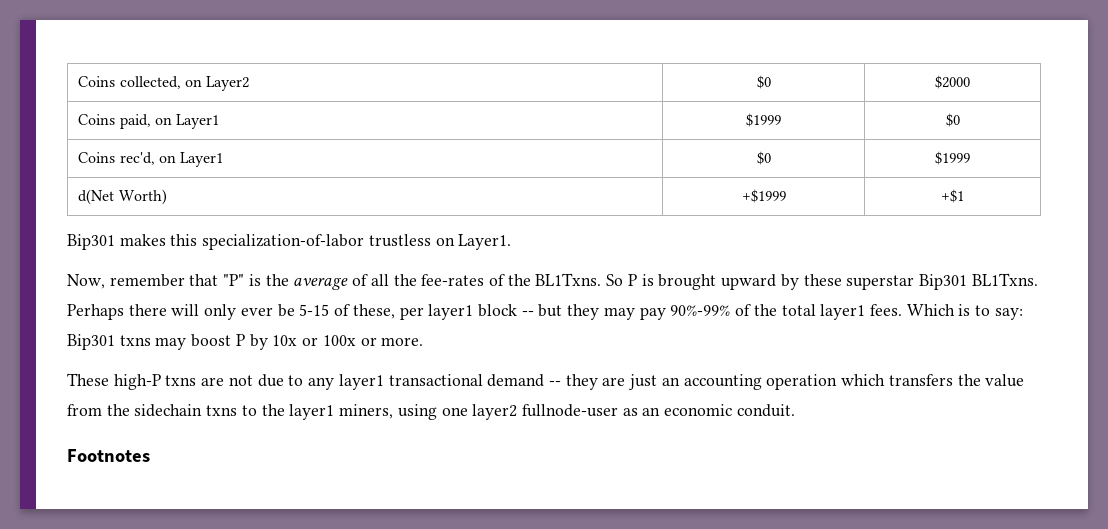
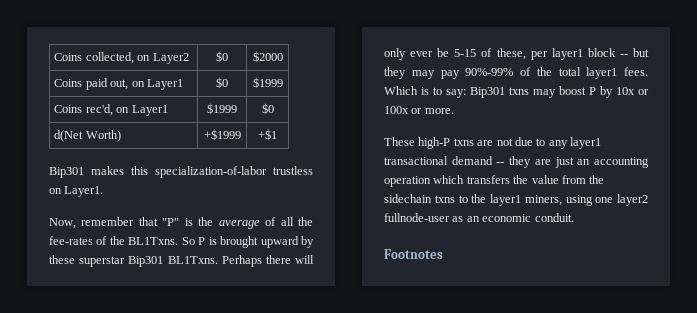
[119,114,220,129] [746,113,781,127] [945,113,960,127] [78,152,224,167] [756,151,771,165] [935,151,970,165] paid, on Layer1 | $1999 | $0 // Coins rec'd, on Layer1 | $0 | $1999 -> [85,78,183,90] [216,77,228,88] [252,77,283,88] [54,104,168,116] [207,103,237,114] [261,103,274,114] paid out, on Layer1 | $0 | $1999 // Coins rec'd, on Layer1 | $1999 | $0

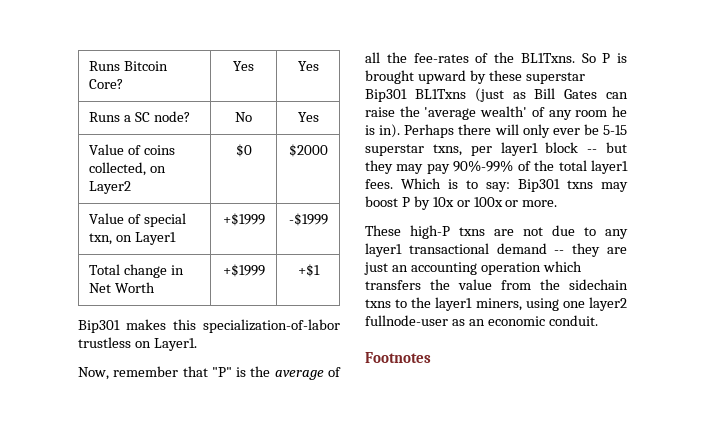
[54,53,83,61] Coins -> [89,61,169,71] [89,79,124,89] [233,61,254,71] [297,61,319,71] [89,111,191,122] [235,112,252,122] [297,112,319,122] [89,144,176,155] Runs Bitcoin Core? | Yes | Yes // Runs a SC node? | No | Yes // Value of coins
[54,78,183,90] [216,77,228,88] [252,77,283,88] [54,104,168,116] [207,103,237,114] [261,103,274,114] [54,130,121,142] Coins paid out, on Layer1 | $0 | $1999 // Coins rec'd, on Layer1 | $1999 | $0 // d(Net Worth) -> [89,213,187,227] [89,232,177,245] [222,213,265,226] [288,213,328,226] [89,264,185,278] [89,282,156,293] Value of special txn, on Layer1 | +$1999 | -$1999 // Total change in Net Worth
[167,256,218,264] BL1Txns. -> [414,88,628,102] [365,106,627,120] [365,124,401,138] BL1Txns (just as Bill Gates can raise the 'average wealth' of any room he is in).
[481,48,526,60] of these, -> [365,144,462,156] superstar txns,

